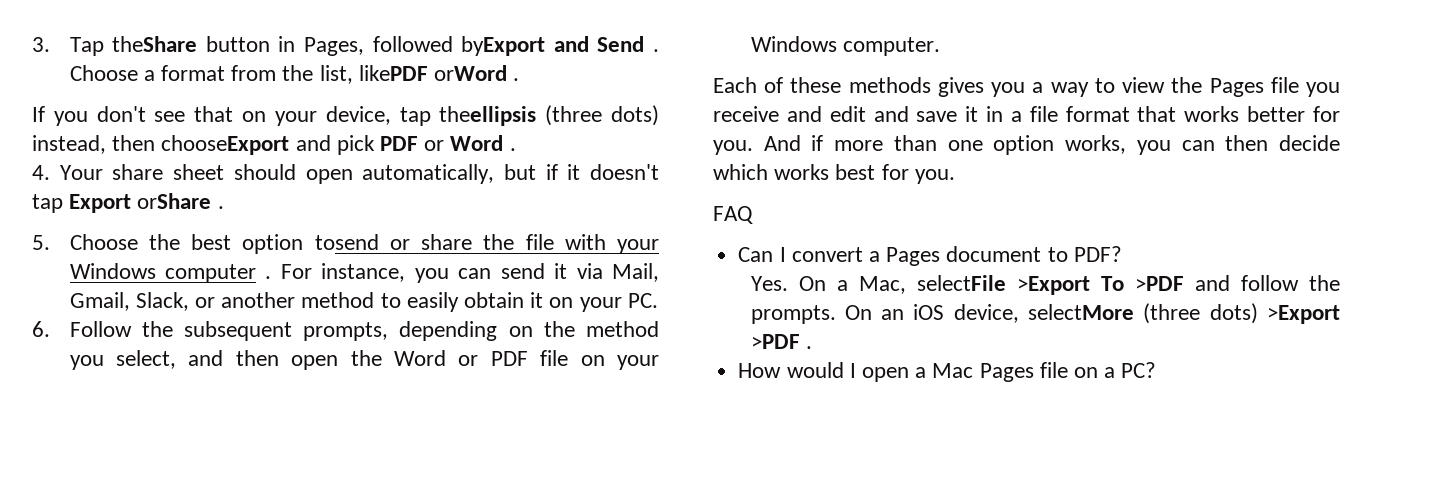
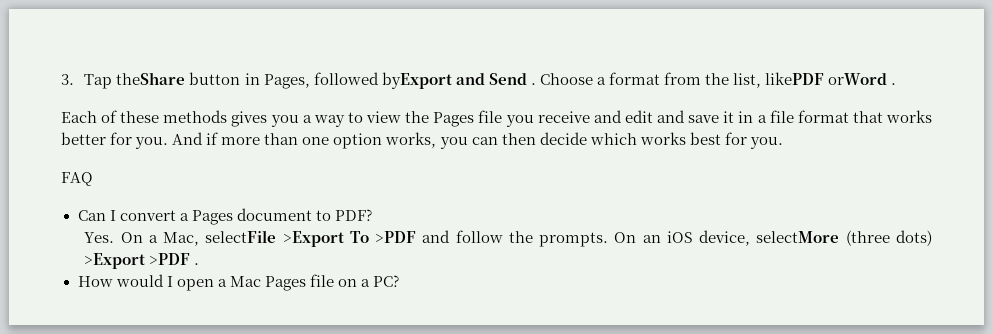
[32,105,659,126] [32,135,516,155] [32,164,659,184] [32,193,224,213] [32,234,659,254] [69,263,659,283] [69,292,658,312] [32,321,659,341] [69,350,659,370] [750,36,940,56] // If you don't see that on your device, tap theellipsis (three dots) instead, then chooseExport and pick PDF or Word . // 4. Your share sheet should open automatically, but if it doesn't tap Export orShare . // 5. Choose the best option tosend or share the file with your Windows computer . For instance, you can send it via Mail, Gmail, Slack, or another method to easily obtain it on your PC. // 6. Follow the subsequent prompts, depending on the method you select, and then open the Word or PDF file on your Windows computer. -> (897, 84) none

